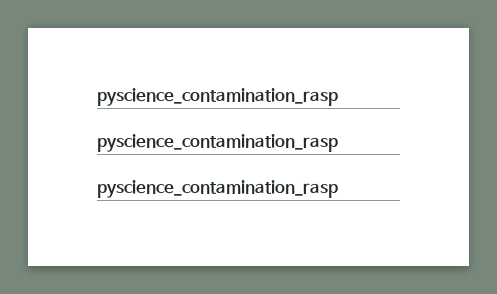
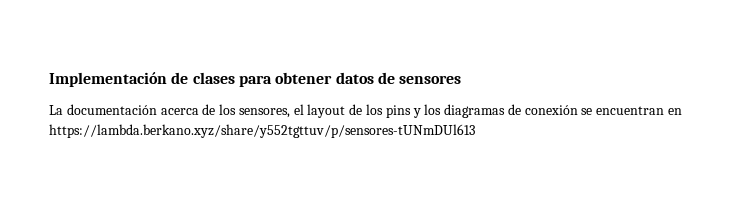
[97,88,338,106] [97,134,338,152] [97,180,338,198] pyscience_contamination_rasp // pyscience_contamination_rasp // pyscience_contamination_rasp -> [49,72,462,87] [49,104,683,118] [49,124,475,138] Implementación de clases para obtener datos de sensores // La documentación acerca de los sensores, el layout de los pins y los diagramas de conexión se encuentran en https://lambda.berkano.xyz/share/y552tgttuv/p/sensores-tUNmDUl613

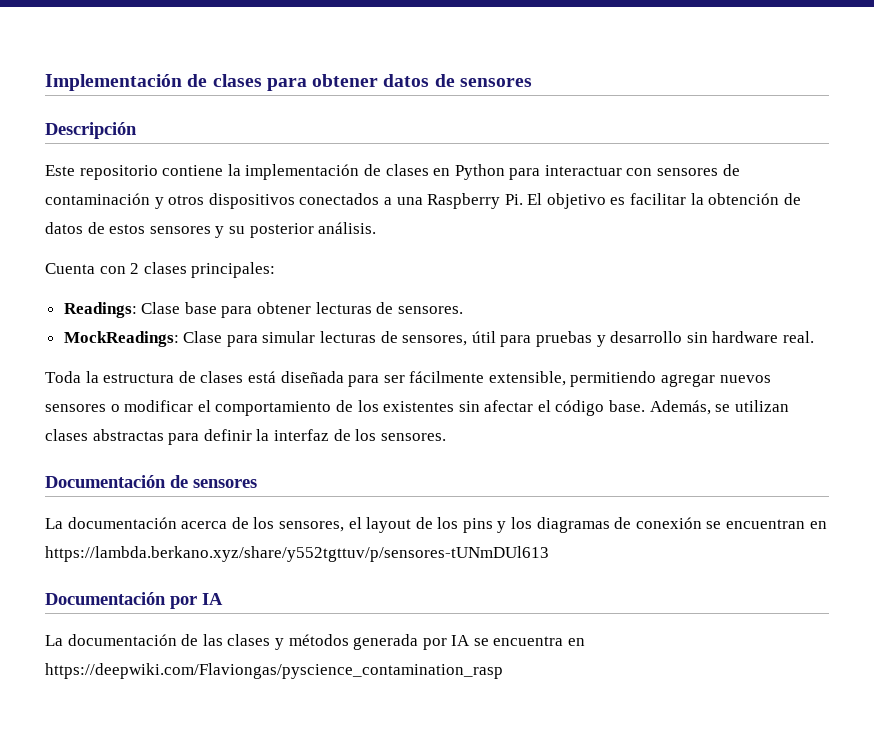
(462, 79) none -> [45,122,137,139] [45,164,740,180] [45,193,801,209] [45,222,377,238] [45,262,276,278] [63,302,463,318] [63,331,814,347] [45,371,771,387] [45,400,789,416] [45,429,446,445] [45,475,257,488] // Descripción // Este repositorio contiene la implementación de clases en Python para interactuar con sensores de contaminación y otros dispositivos conectados a una Raspberry Pi. El objetivo es facilitar la obtención de datos de estos sensores y su posterior análisis. // Cuenta con 2 clases principales: // Readings: Clase base para obtener lecturas de sensores. // MockReadings: Clase para simular lecturas de sensores, útil para pruebas y desarrollo sin hardware real. // Toda la estructura de clases está diseñada para ser fácilmente extensible, permitiendo agregar nuevos sensores o modificar el comportamiento de los existentes sin afectar el código base. Además, se utilizan clases abstractas para definir la interfaz de los sensores. // Documentación de sensores
(475, 131) none -> [45,592,223,609] [45,634,586,650] [45,663,503,679] // Documentación por IA // La documentación de las clases y métodos generada por IA se encuentra en https://deepwiki.com/Flaviongas/pyscience_contamination_rasp

